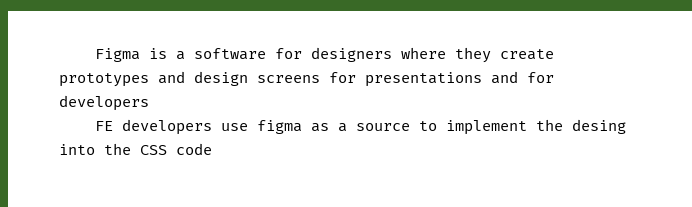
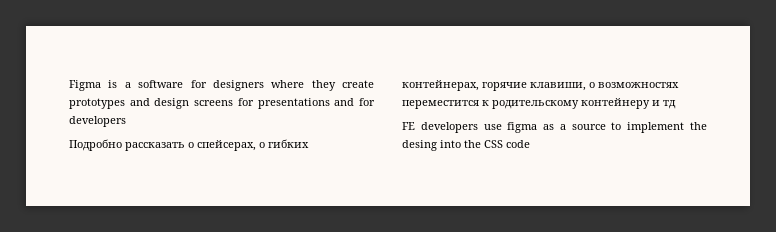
(149, 103) none -> [69,139,309,151] [402,80,679,91] [402,98,676,109] // Подробно рассказать о спейсерах, о гибких контейнерах, горячие клавиши, о возможностях переместится к родительскому контейнеру и тд

